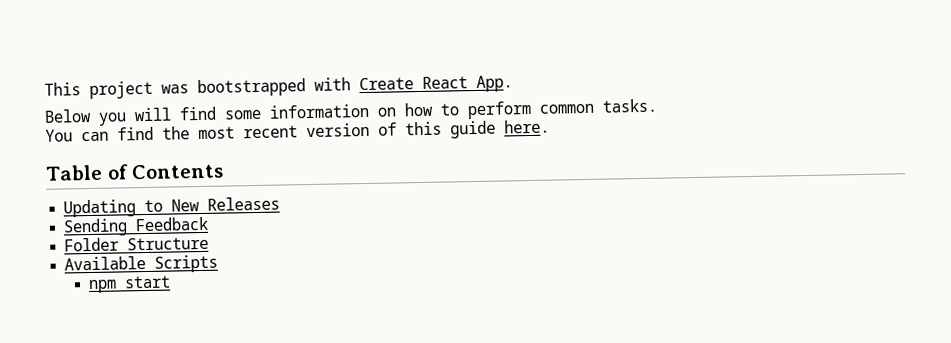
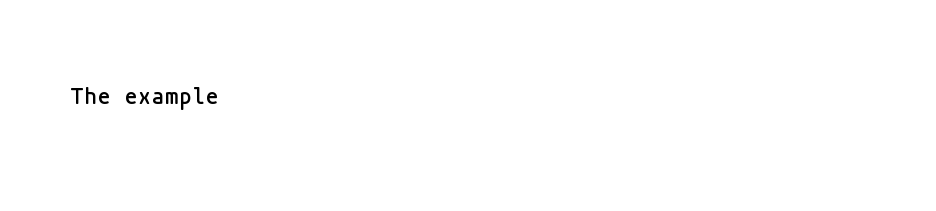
[44,75,513,99] [44,98,657,126] [45,119,550,142] [45,163,225,181] [63,196,281,218] [63,216,210,237] [64,236,210,252] [64,254,219,273] [87,275,171,294] This project was bootstrapped with Create React App. // Below you will find some information on how to perform common tasks. // You can find the most recent version of this guide here. // Table of Contents // Updating to New Releases // Sending Feedback // Folder Structure // Available Scripts // npm start -> [70,87,219,110] The example

